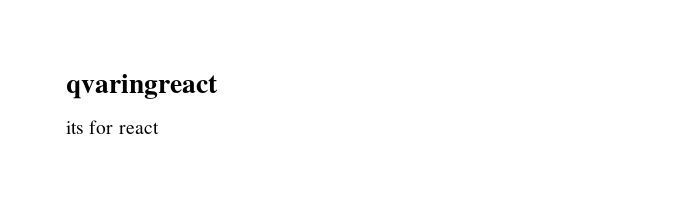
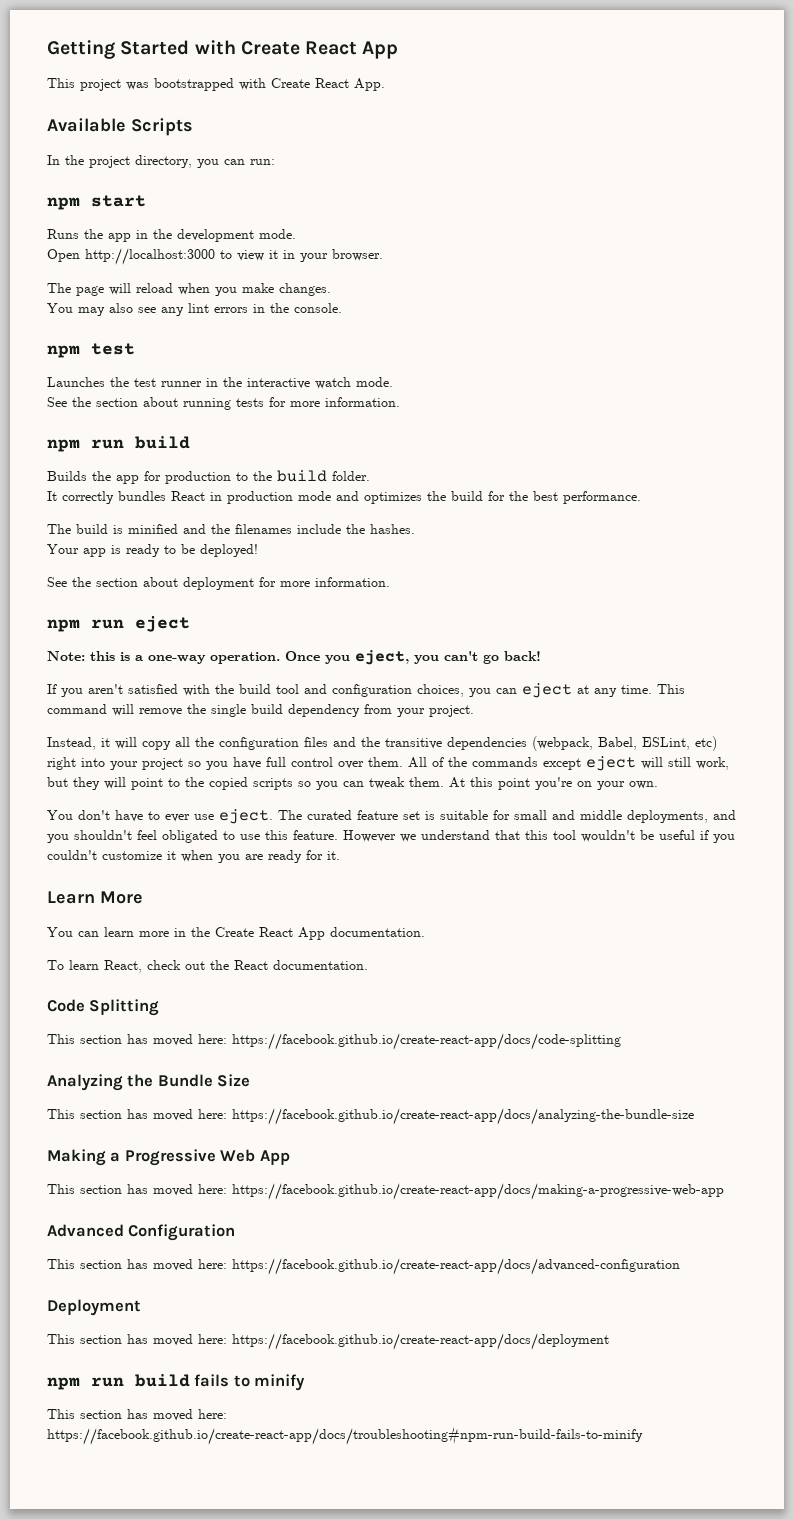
[66,74,218,99] [66,120,159,134] qvaringreact // its for react -> [47,40,399,59] [47,78,385,91] [47,118,193,136] [47,155,275,168] [47,195,146,210] [47,229,296,242] [47,248,383,265] [47,283,331,296] [47,303,342,316] [47,343,135,358] [47,377,393,389] [47,397,400,410] [47,436,190,452] [47,470,370,484] [47,491,641,504] [47,524,415,534] [47,544,258,557] [47,577,390,590] [47,616,190,632] [47,650,541,665] [47,683,685,698] [47,704,474,717] [47,736,717,751] [47,756,729,771] [47,777,658,790] [47,809,736,824] [47,830,735,843] [47,850,340,863] [47,891,143,904] [47,927,425,940] [47,960,368,973] [47,999,160,1016] [47,1033,621,1050] [47,1074,251,1091] [47,1108,694,1125] [47,1149,290,1166] [47,1183,724,1200] [47,1224,236,1241] [47,1258,680,1275] [47,1299,141,1316] [47,1333,609,1350] [47,1374,306,1391] [47,1409,227,1421] [47,1427,643,1445] Getting Started with Create React App // This project was bootstrapped with Create React App. // Available Scripts // In the project directory, you can run: // npm start // Runs the app in the development mode. // Open http://localhost:3000 to view it in your browser. // The page will reload when you make changes. // You may also see any lint errors in the console. // npm test // Launches the test runner in the interactive watch mode. // See the section about running tests for more information. // npm run build // Builds the app for production to the build folder. // It correctly bundles React in production mode and optimizes the build for the best performance. // The build is minified and the filenames include the hashes. // Your app is ready to be deployed! // See the section about deployment for more information. // npm run eject // Note: this is a one-way operation. Once you eject, you can't go back! // If you aren't satisfied with the build tool and configuration choices, you can eject at any time. This command will remove the single build dependency from your project. // Instead, it will copy all the configuration files and the transitive dependencies (webpack, Babel, ESLint, etc) right into your project so you have full control over them. All of the commands except eject will still work, but they will point to the copied scripts so you can tweak them. At this point you're on your own. // You don't have to ever use eject. The curated feature set is suitable for small and middle deployments, and you shouldn't feel obligated to use this feature. However we understand that this tool wouldn't be useful if you couldn't customize it when you are ready for it. // Learn More // You can learn more in the Create React App documentation. // To learn React, check out the React documentation. // Code Splitting // This section has moved here: https://facebook.github.io/create-react-app/docs/code-splitting // Analyzing the Bundle Size // This section has moved here: https://facebook.github.io/create-react-app/docs/analyzing-the-bundle-size // Making a Progressive Web App // This section has moved here: https://facebook.github.io/create-react-app/docs/making-a-progressive-web-app // Advanced Configuration // This section has moved here: https://facebook.github.io/create-react-app/docs/advanced-configuration // Deployment // This section has moved here: https://facebook.github.io/create-react-app/docs/deployment // npm run build fails to minify // This section has moved here: https://facebook.github.io/create-react-app/docs/troubleshooting#npm-run-build-fails-to-minify

